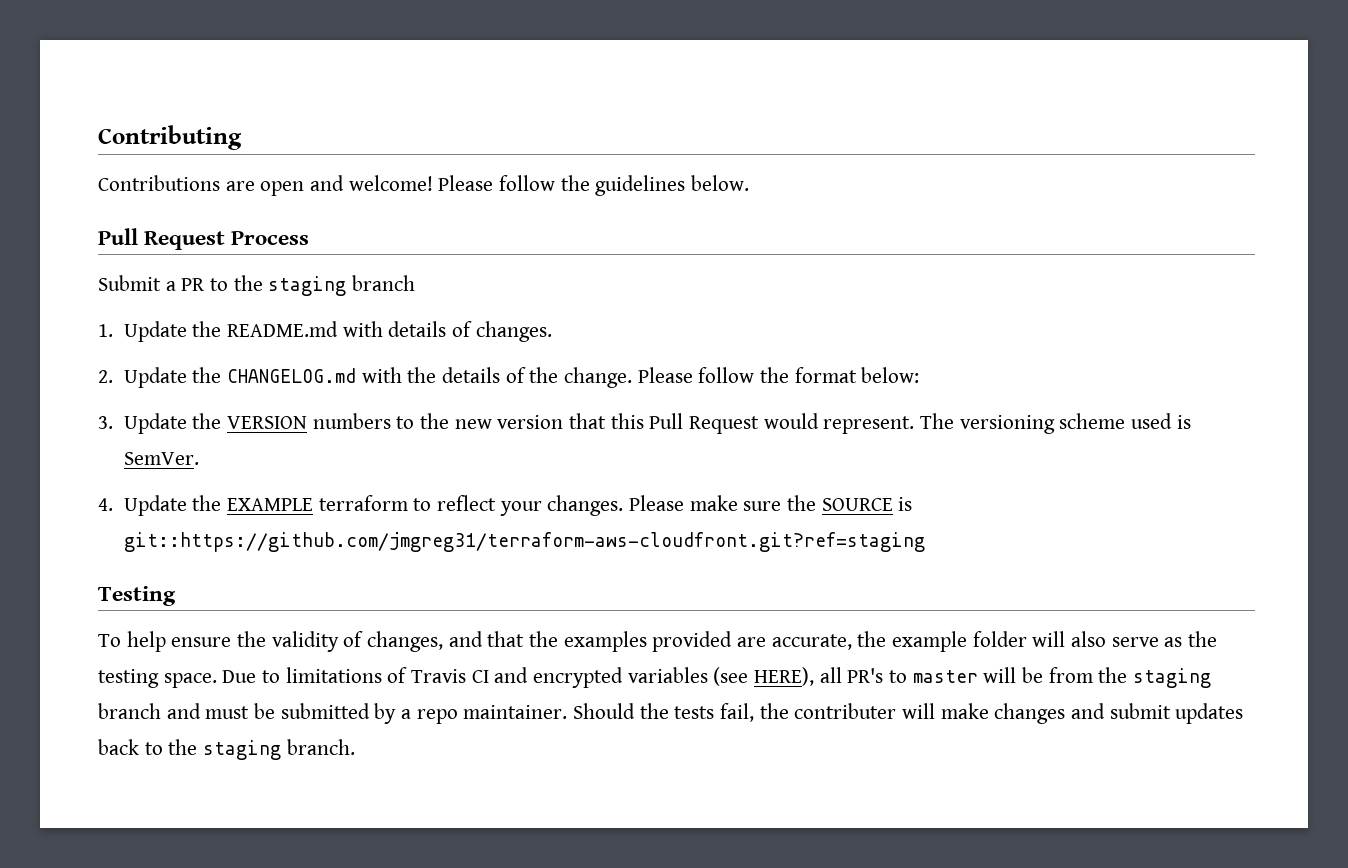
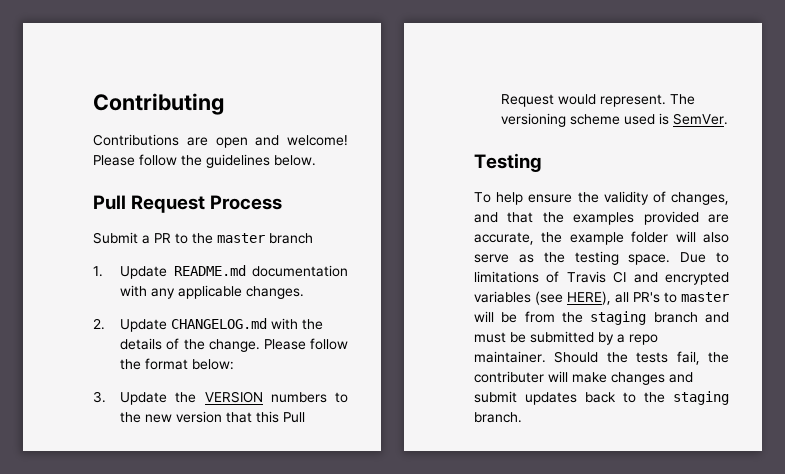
[268,276,347,296] staging -> [217,233,265,243] master
[192,321,472,337] the README.md with details of -> [173,265,348,277] [120,285,243,299] README.md documentation with any applicable
[192,367,222,383] the -> (168, 325) none
[98,495,913,516] [123,532,925,552] // 4. Update the EXAMPLE terraform to reflect your changes. Please make sure the SOURCE is git::https://github.com/jmgreg31/terraform-aws-cloudfront.git?ref=staging -> (729, 119) none

